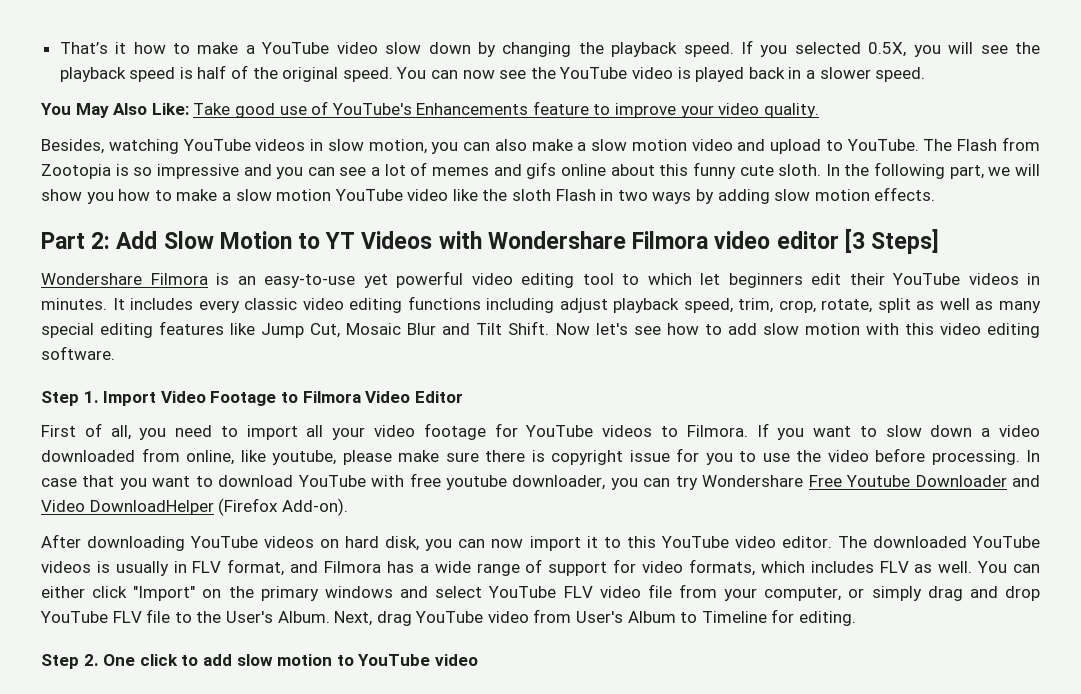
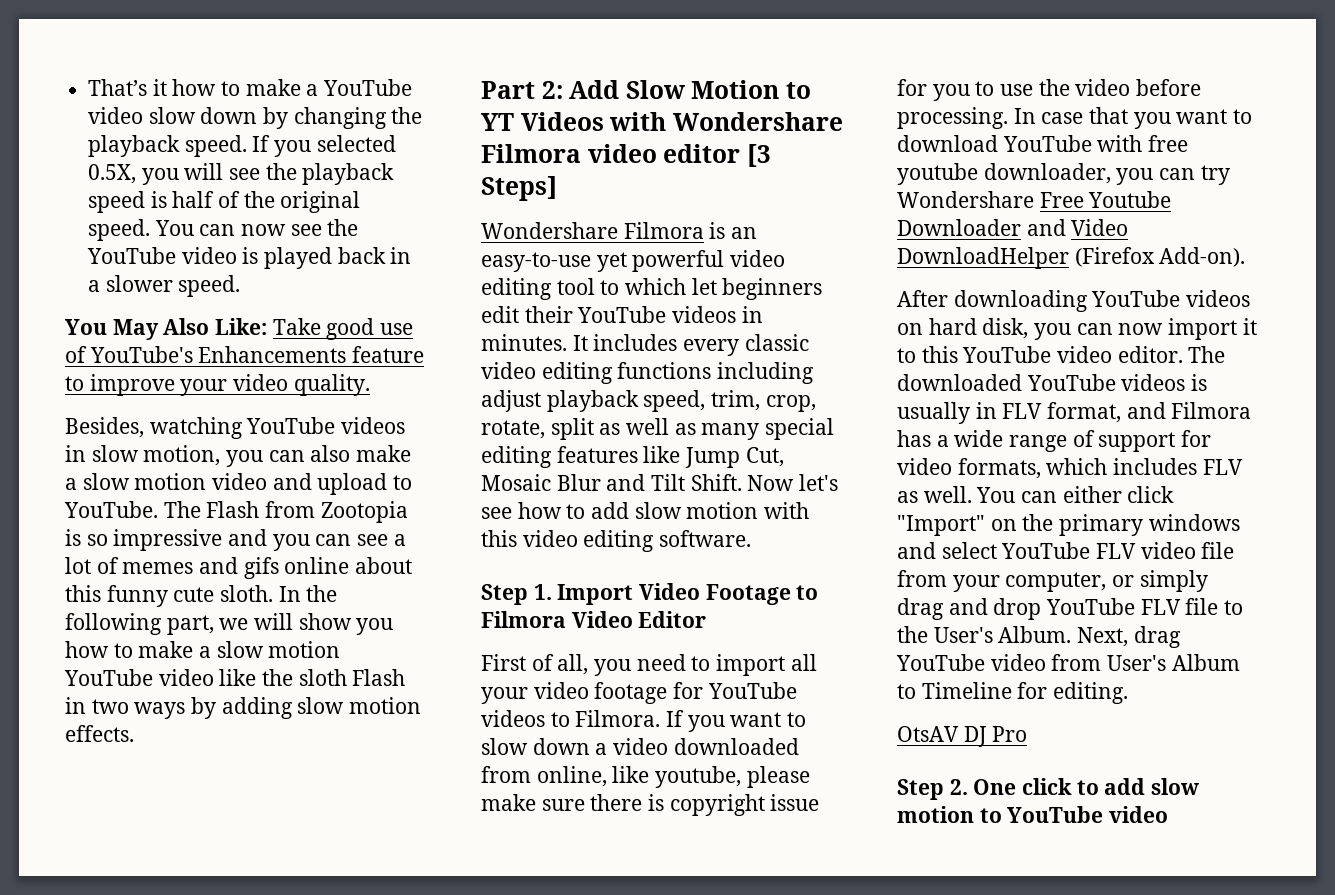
(857, 618) none -> [897,726,1028,747] // OtsAV DJ Pro

